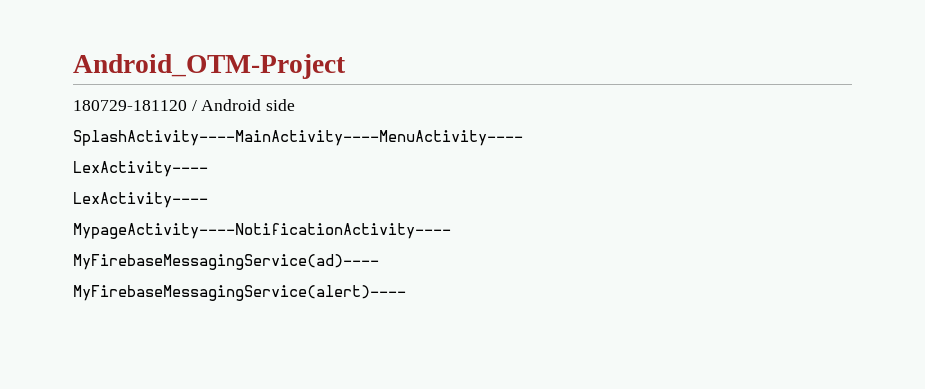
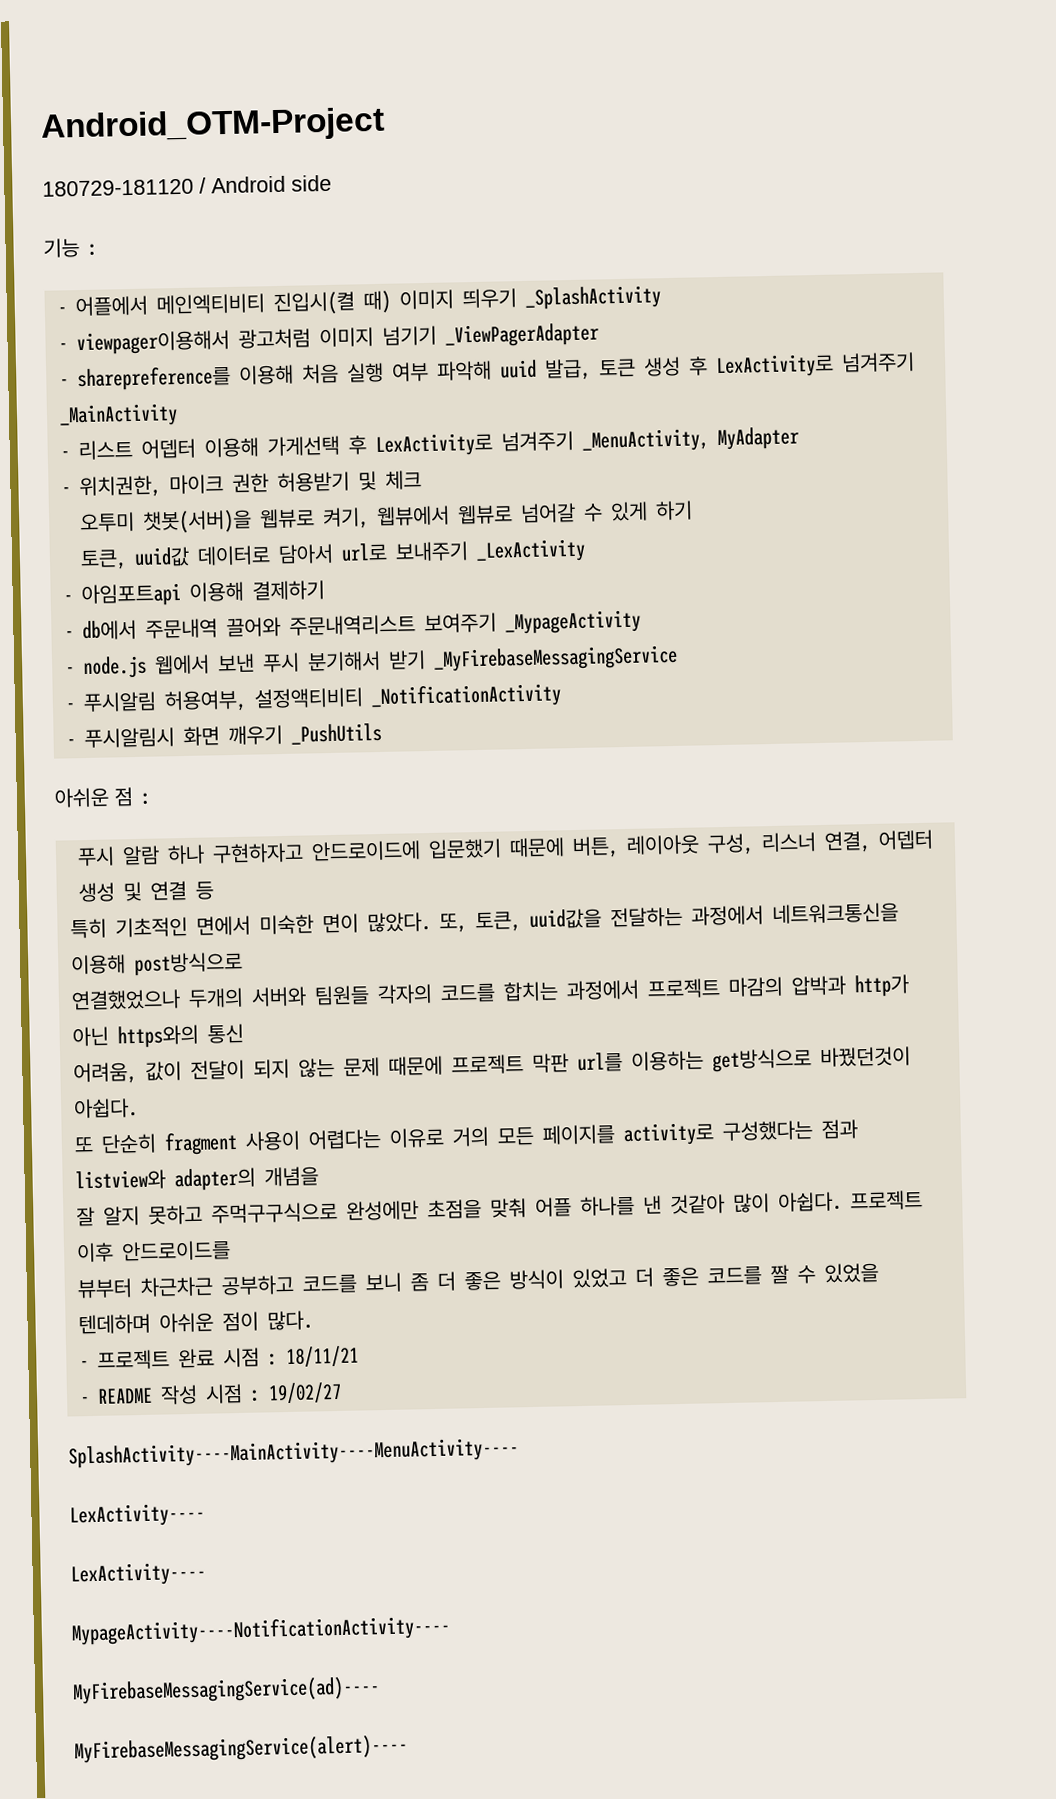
(296, 105) none -> [43,238,98,258] [56,285,661,317] [57,322,599,356] [58,352,915,392] [58,403,178,428] [59,426,799,461] [60,470,422,499] [79,500,693,534] [79,538,586,571] [62,580,325,608] [63,609,641,641] [64,644,678,680] [64,683,562,713] [65,722,382,749] [54,787,151,808] [76,829,934,867] [77,880,214,903] [69,902,899,939] [70,951,243,977] [70,974,910,1011] [71,1023,244,1049] [72,1046,911,1085] [72,1098,138,1119] [73,1119,858,1156] [74,1166,319,1192] [75,1190,923,1227] [75,1240,231,1263] [76,1262,879,1299] [77,1310,313,1335] [78,1345,359,1370] [79,1381,342,1405] // 기능 : // - 어플에서 메인엑티비티 진입시(켤 때) 이미지 띄우기 _SplashActivity // - viewpager이용해서 광고처럼 이미지 넘기기 _ViewPagerAdapter // - sharepreference를 이용해 처음 실행 여부 파악해 uuid 발급, 토큰 생성 후 LexActivity로 넘겨주기 _MainActivity // - 리스트 어뎁터 이용해 가게선택 후 LexActivity로 넘겨주기 _MenuActivity, MyAdapter // - 위치권한, 마이크 권한 허용받기 및 체크 // 오투미 챗봇(서버)을 웹뷰로 켜기, 웹뷰에서 웹뷰로 넘어갈 수 있게 하기 // 토큰, uuid값 데이터로 담아서 url로 보내주기 _LexActivity // - 아임포트api 이용해 결제하기 // - db에서 주문내역 끌어와 주문내역리스트 보여주기 _MypageActivity // - node.js 웹에서 보낸 푸시 분기해서 받기 _MyFirebaseMessagingService // - 푸시알림 허용여부, 설정액티비티 _NotificationActivity // - 푸시알림시 화면 깨우기 _PushUtils // 아쉬운 점 : // 푸시 알람 하나 구현하자고 안드로이드에 입문했기 때문에 버튼, 레이아웃 구성, 리스너 연결, 어뎁터 생성 및 연결 등 // 특히 기초적인 면에서 미숙한 면이 많았다. 또, 토큰, uuid값을 전달하는 과정에서 네트워크통신을 이용해 post방식으로 // 연결했었으나 두개의 서버와 팀원들 각자의 코드를 합치는 과정에서 프로젝트 마감의 압박과 http가 아닌 https와의 통신 // 어려움, 값이 전달이 되지 않는 문제 때문에 프로젝트 막판 url를 이용하는 get방식으로 바꿨던것이 아쉽다. // 또 단순히 fragment 사용이 어렵다는 이유로 거의 모든 페이지를 activity로 구성했다는 점과 listview와 adapter의 개념을 // 잘 알지 못하고 주먹구구식으로 완성에만 초점을 맞춰 어플 하나를 낸 것같아 많이 아쉽다. 프로젝트 이후 안드로이드를 // 뷰부터 차근차근 공부하고 코드를 보니 좀 더 좋은 방식이 있었고 더 좋은 코드를 짤 수 있었을 텐데하며 아쉬운 점이 많다. // - 프로젝트 완료 시점 : 18/11/21 // - README 작성 시점 : 19/02/27

